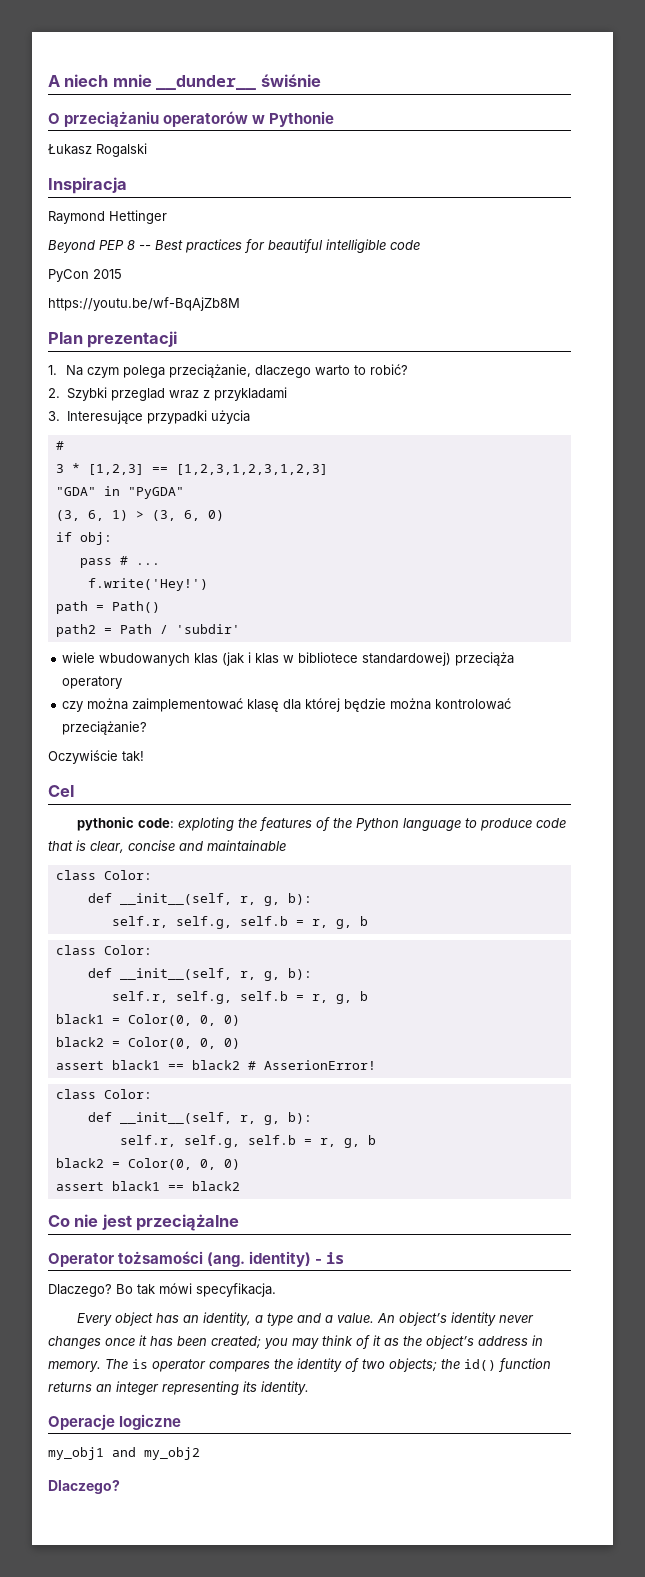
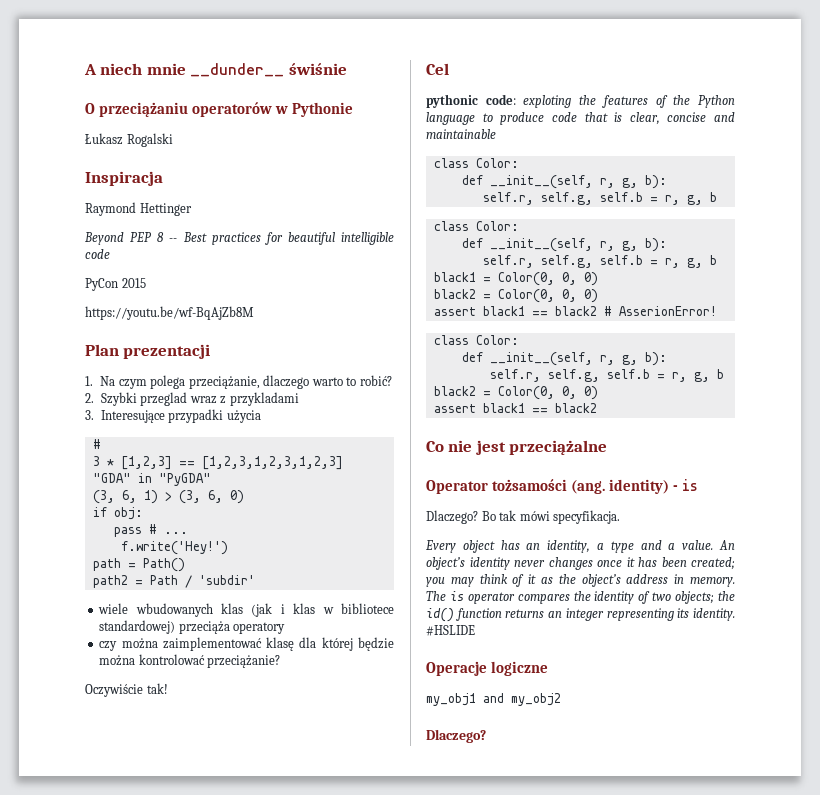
(309, 1388) none -> [426,625,475,636] #HSLIDE

